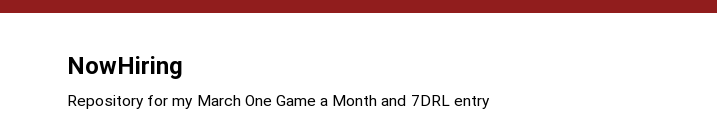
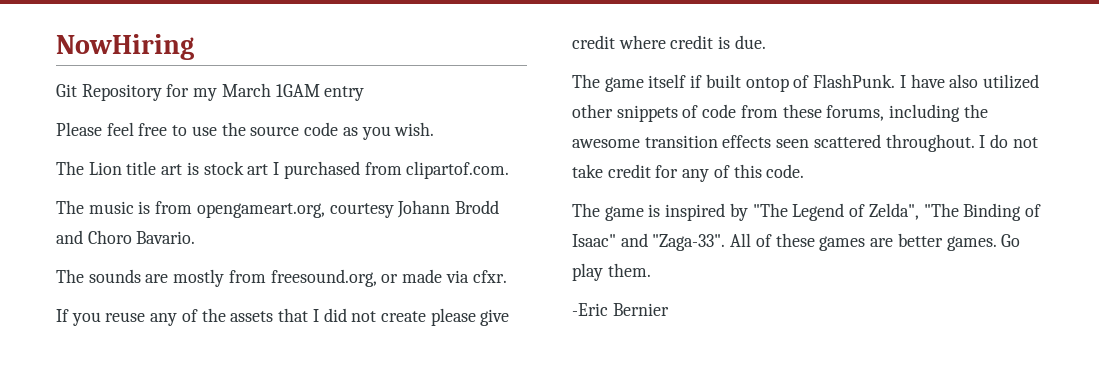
(183, 67) none -> [56,84,77,97] Git
[244,95,490,109] One Game a Month and 7DRL entry -> [275,84,365,101] [56,122,435,140] [56,161,510,179] [56,200,500,218] [56,230,196,244] [56,269,507,287] [56,308,510,326] [572,35,766,49] [572,74,1039,92] [572,104,988,122] [572,134,1038,152] [572,164,805,182] [572,203,1041,221] [572,233,1021,251] [572,263,651,281] [572,303,669,316] 1GAM entry // Please feel free to use the source code as you wish. // The Lion title art is stock art I purchased from clipartof.com. // The music is from opengameart.org, courtesy Johann Brodd and Choro Bavario. // The sounds are mostly from freesound.org, or made via cfxr. // If you reuse any of the assets that I did not create please give credit where credit is due. // The game itself if built ontop of FlashPunk. I have also utilized other snippets of code from these forums, including the awesome transition effects seen scattered throughout. I do not take credit for any of this code. // The game is inspired by "The Legend of Zelda", "The Binding of Isaac" and "Zaga-33". All of these games are better games. Go play them. // -Eric Bernier

